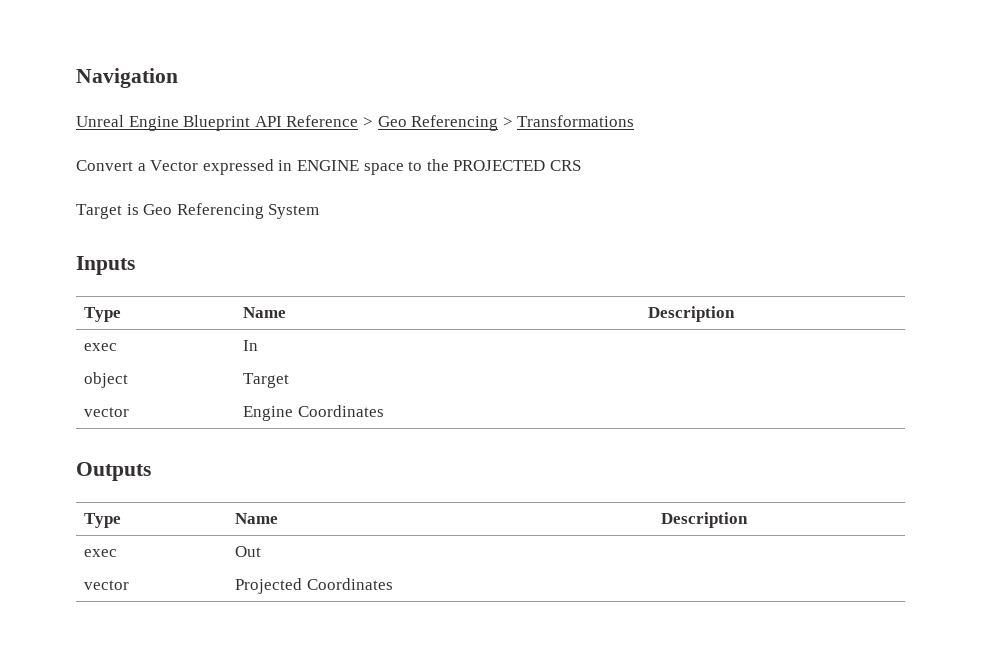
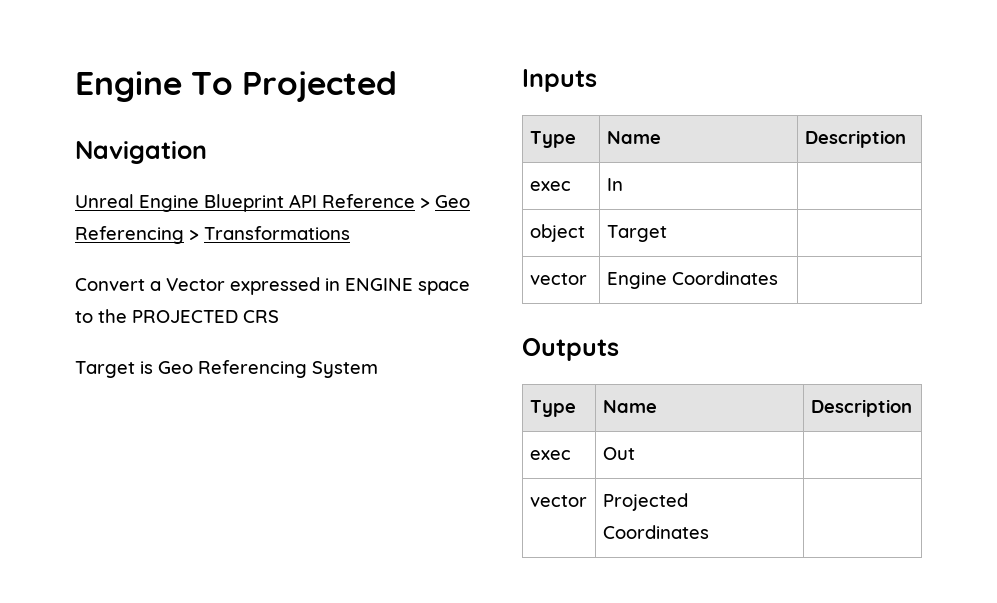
(76, 78) none -> [75,71,398,102] Engine To Projected //

